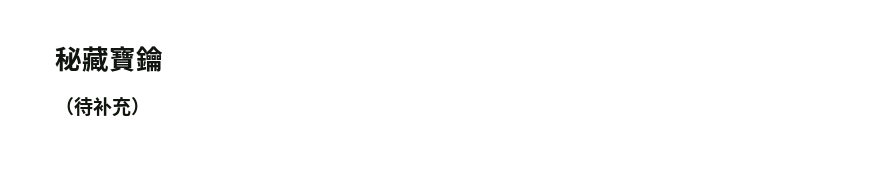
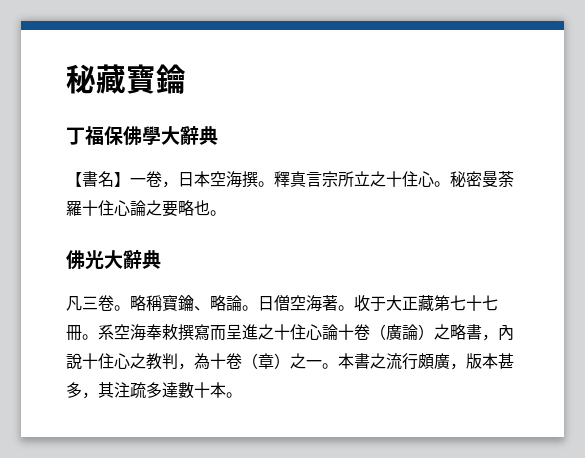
[55,97,150,117] （待补充） -> [66,126,218,146] [66,171,514,188] [66,200,226,217] [66,250,161,270] [66,295,498,312] [66,324,514,341] [66,353,514,370] [66,382,242,399] 丁福保佛學大辭典 // 【書名】一卷，日本空海撰。釋真言宗所立之十住心。秘密曼荼羅十住心論之要略也。 // 佛光大辭典 // 凡三卷。略稱寶鑰、略論。日僧空海著。收于大正藏第七十七冊。系空海奉敕撰寫而呈進之十住心論十卷（廣論）之略書，內說十住心之教判，為十卷（章）之一。本書之流行頗廣，版本甚多，其注疏多達數十本。

